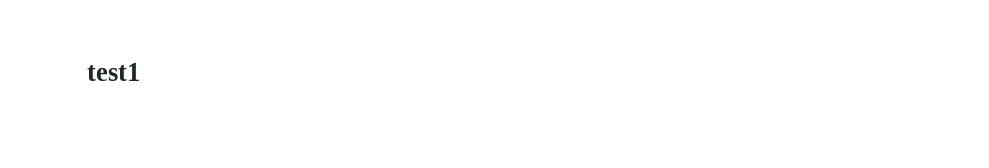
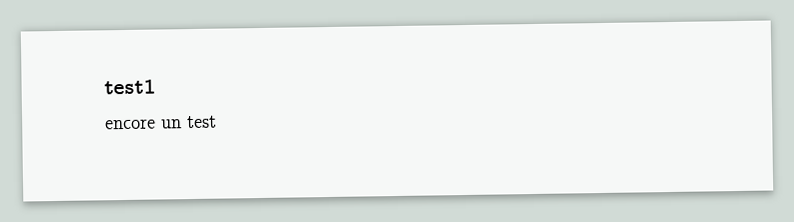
(140, 72) none -> [105,115,217,130] // encore un test

